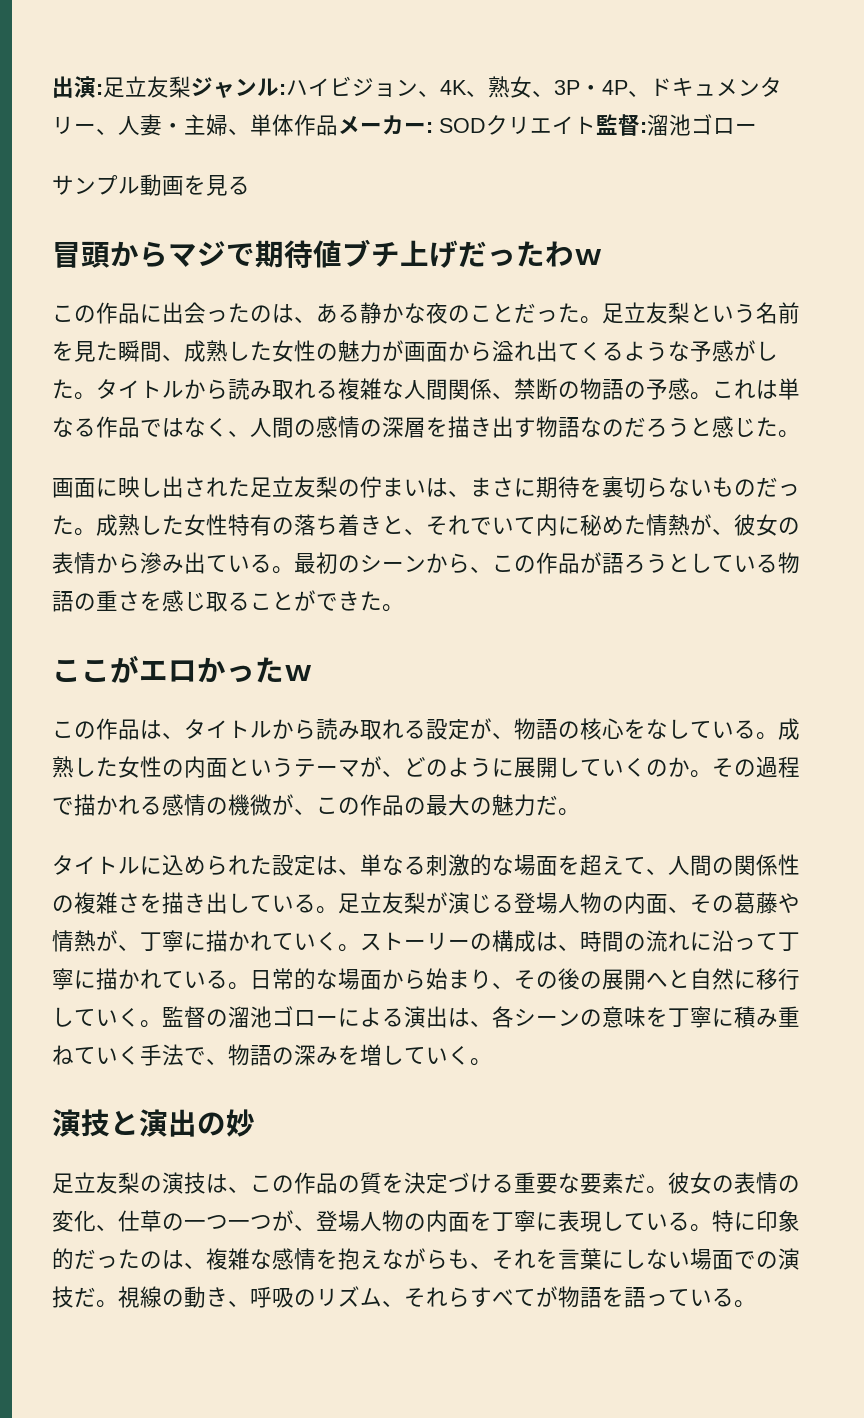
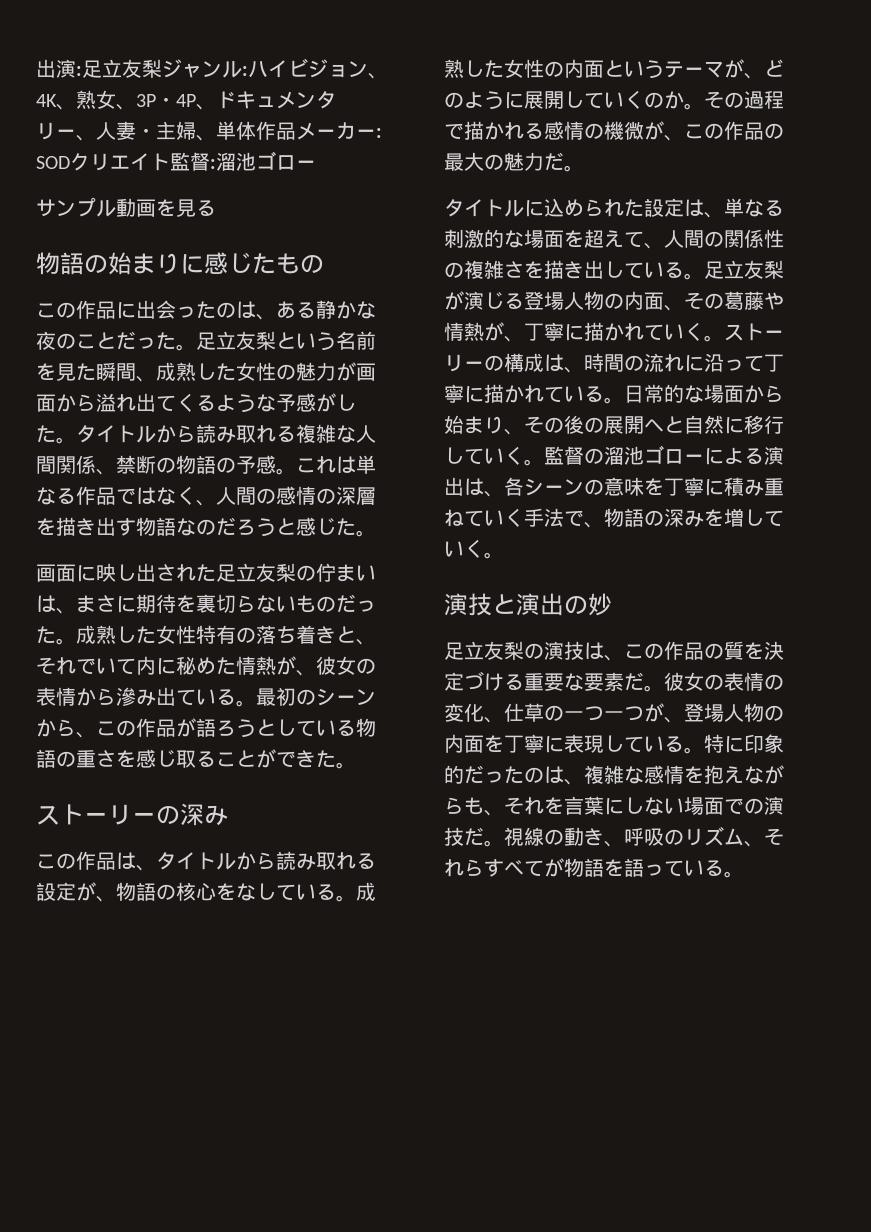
[52,239,603,268] 冒頭からマジで期待値ブチ上げだったわｗ -> [36,252,324,275] 物語の始まりに感じたもの
[52,655,313,683] ここがエロかったｗ -> [36,803,228,826] ストーリーの深み

